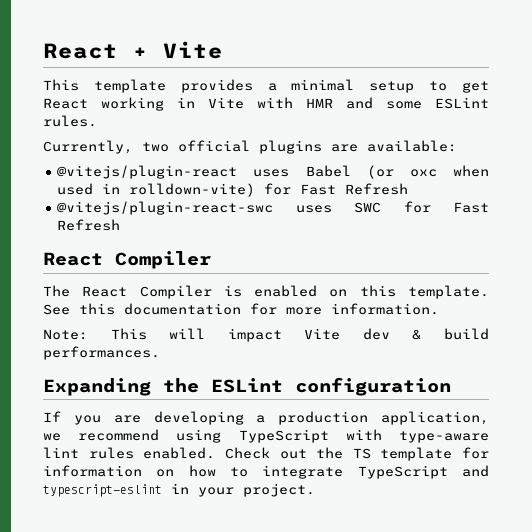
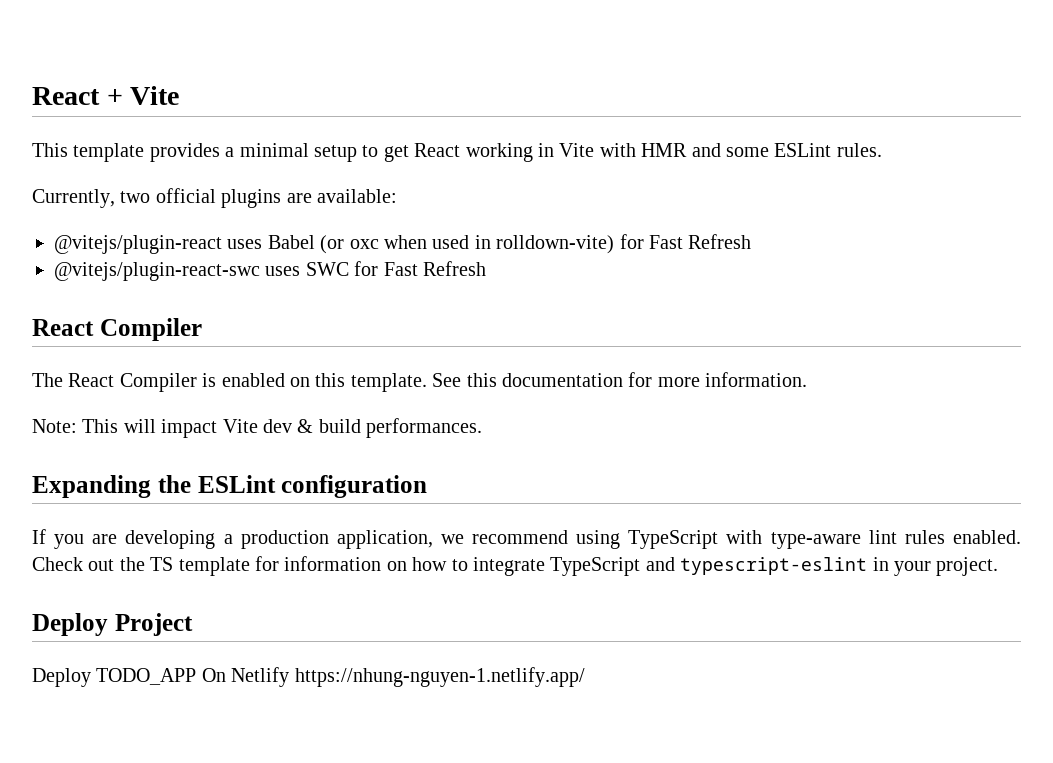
(315, 490) none -> [32,613,193,636] [32,667,585,687] // Deploy Project // Deploy TODO_APP On Netlify https://nhung-nguyen-1.netlify.app/

